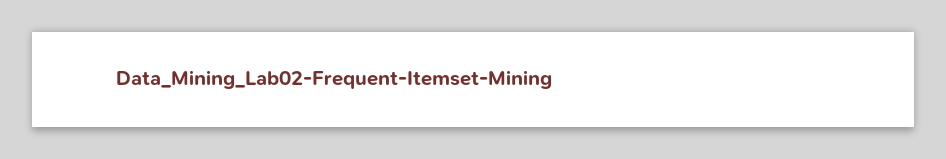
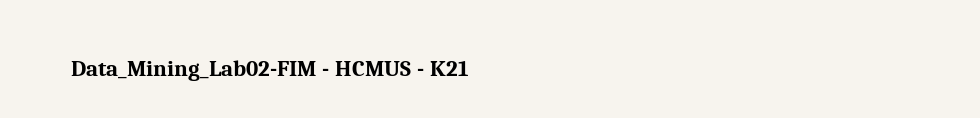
[116,70,552,89] Data_Mining_Lab02-Frequent-Itemset-Mining -> [71,60,470,81] Data_Mining_Lab02-FIM - HCMUS - K21

